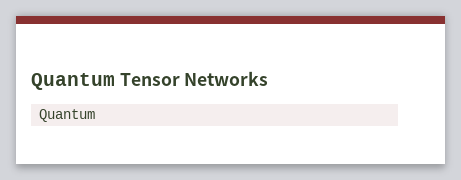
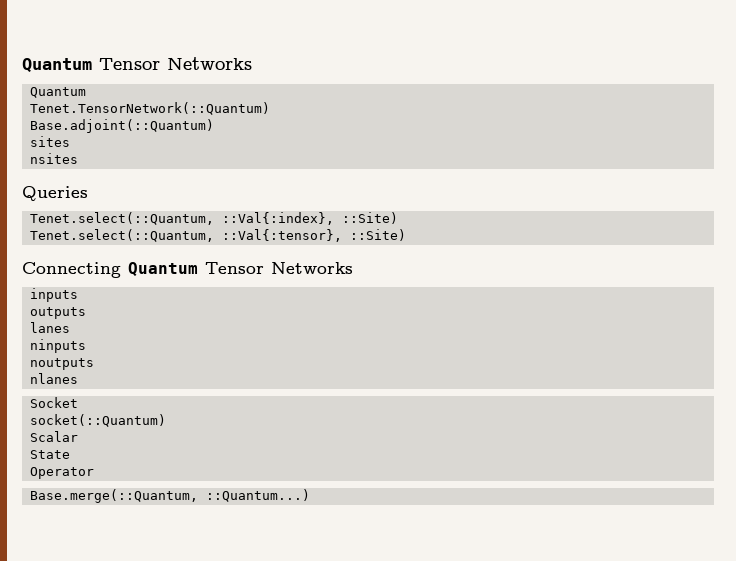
(95, 115) none -> [30,102,271,115] [30,119,215,133] [30,136,71,147] [30,153,79,164] [22,186,88,201] [30,212,399,225] [30,229,407,242] [22,262,353,278] [30,288,79,302] [30,307,87,319] [30,322,71,333] [30,339,87,353] [30,358,95,370] [30,373,79,384] [30,397,79,408] [30,414,167,427] [30,431,79,442] [30,450,71,459] [30,467,95,479] [30,489,311,503] // Tenet.TensorNetwork(::Quantum) // Base.adjoint(::Quantum) // sites // nsites // Queries // Tenet.select(::Quantum, ::Val{:index}, ::Site) // Tenet.select(::Quantum, ::Val{:tensor}, ::Site) // Connecting Quantum Tensor Networks // inputs // outputs // lanes // ninputs // noutputs // nlanes // Socket // socket(::Quantum) // Scalar // State // Operator // Base.merge(::Quantum, ::Quantum...)

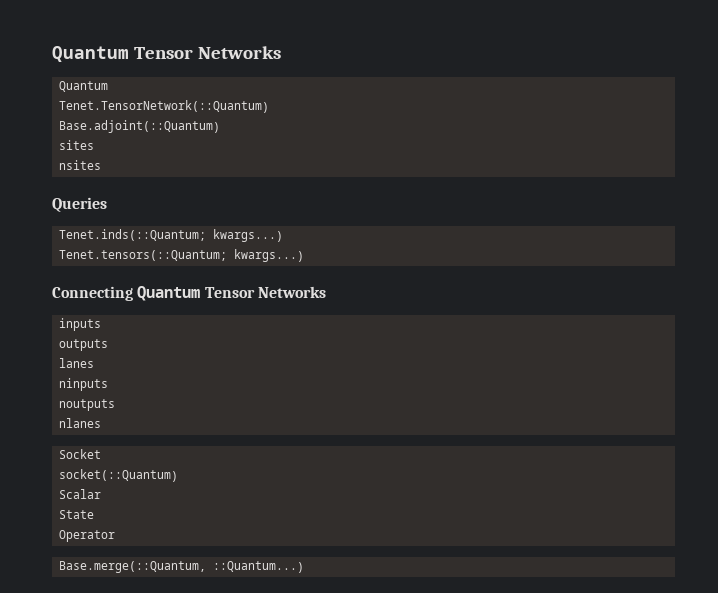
[30,212,399,225] [30,229,407,242] Tenet.select(::Quantum, ::Val{:index}, ::Site) // Tenet.select(::Quantum, ::Val{:tensor}, ::Site) -> [59,229,284,242] [59,249,305,262] Tenet.inds(::Quantum; kwargs...) // Tenet.tensors(::Quantum; kwargs...)

